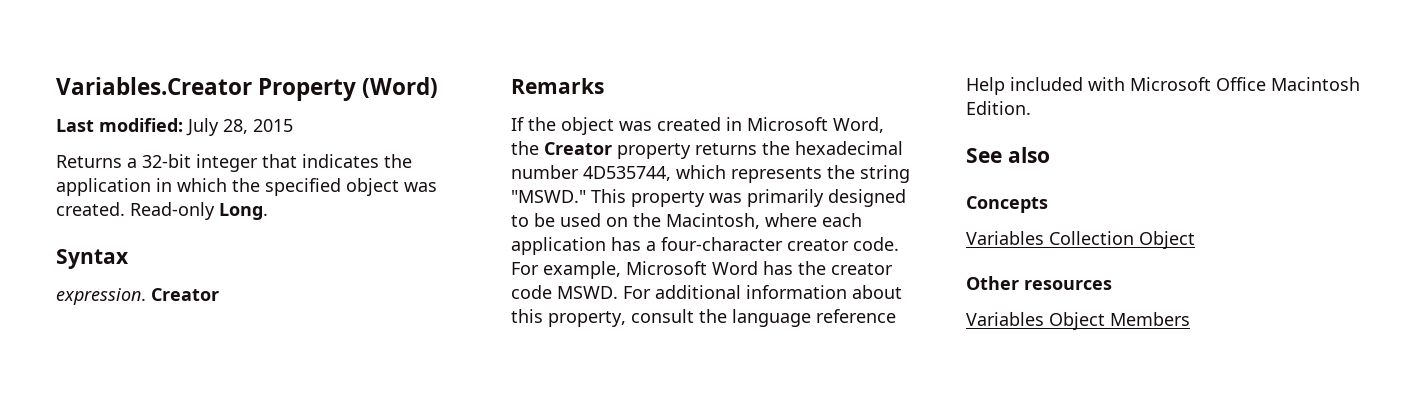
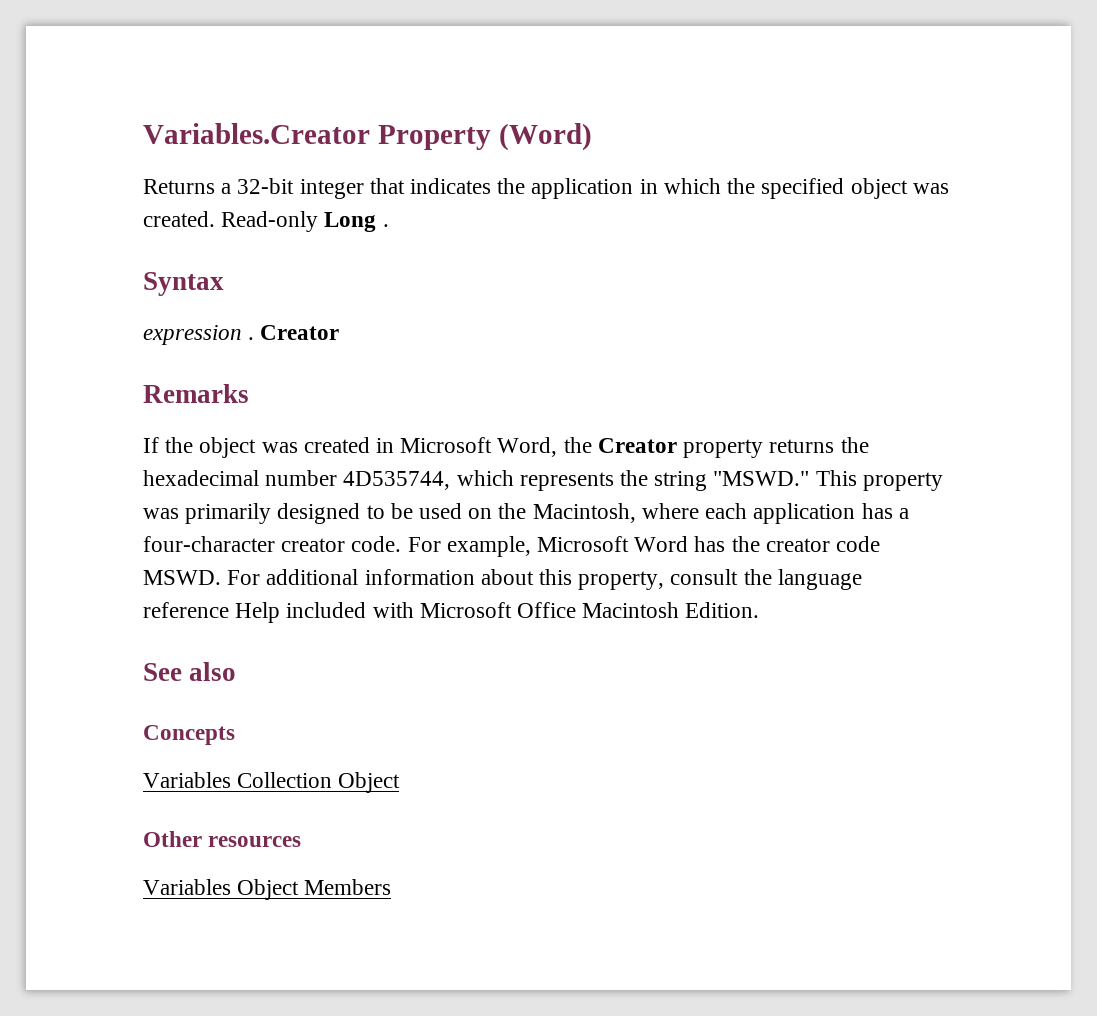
[56,118,293,136] // Last modified: July 28, 2015 -> (592, 137) none
[219,203,268,220] Long. -> [324,212,389,232] Long .
[56,288,146,305] expression. -> [143,325,255,345] expression .

